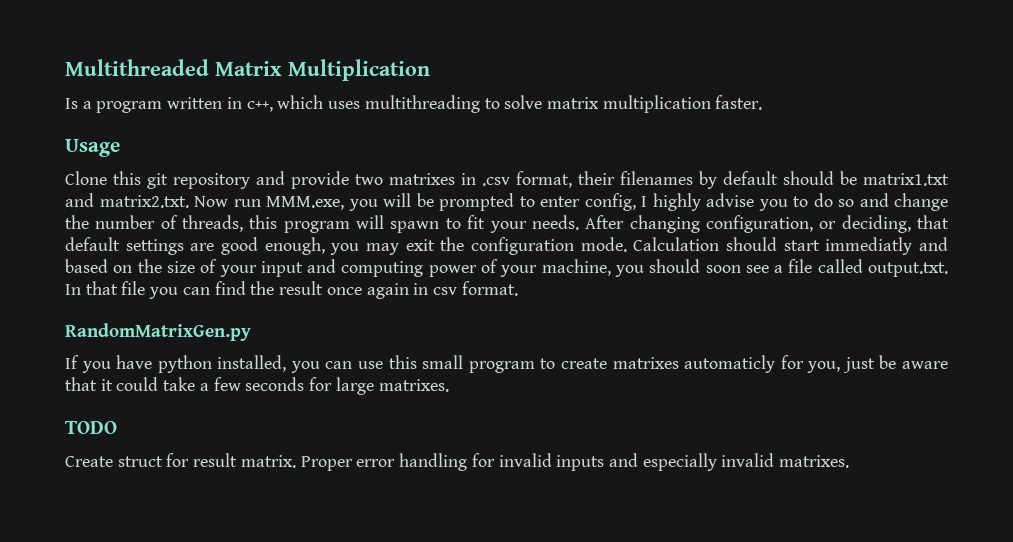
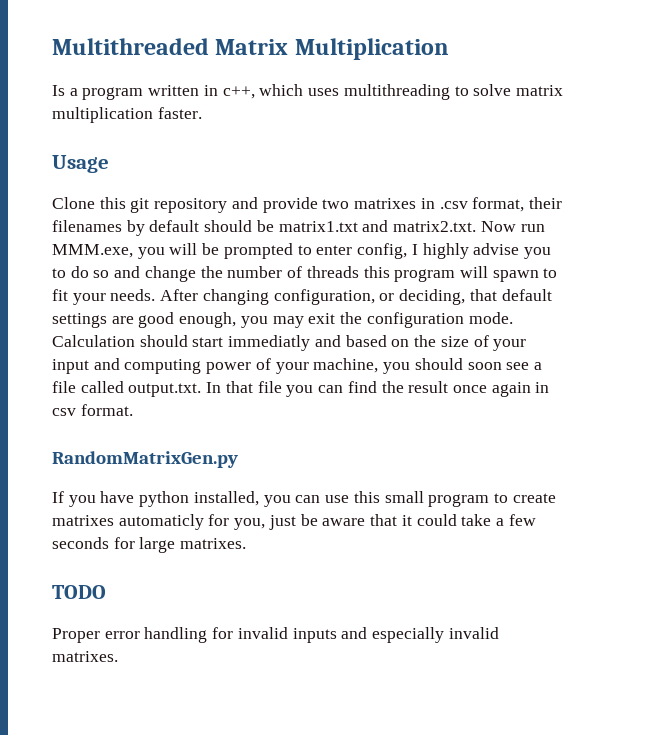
[182,215,244,232] threads, -> [306,266,359,278] threads
[65,453,296,468] Create struct for result matrix. -> (106, 592) none

